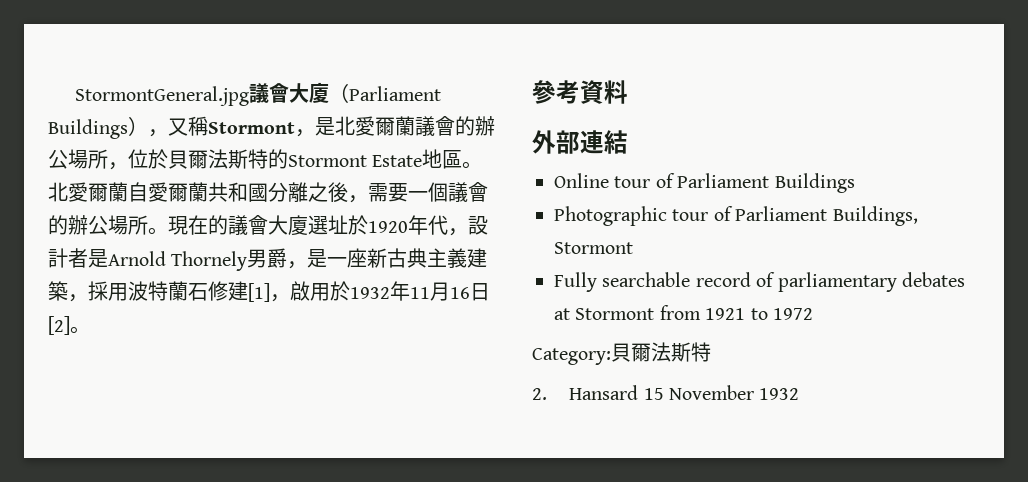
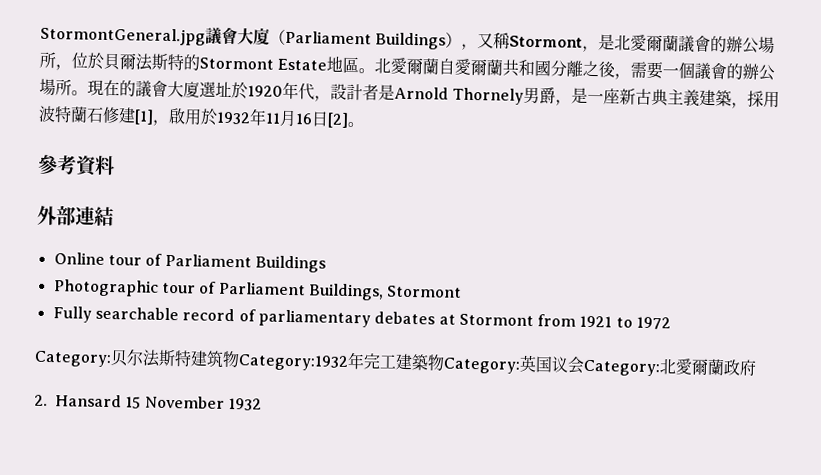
[611,342,711,362] 貝爾法斯特 -> [110,349,757,377] 贝尔法斯特建筑物Category:1932年完工建築物Category:英国议会Category:北愛爾蘭政府

